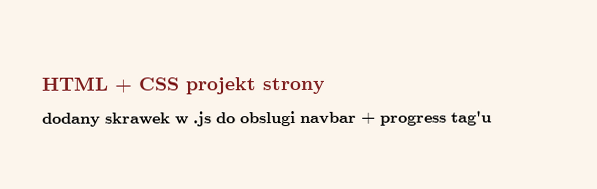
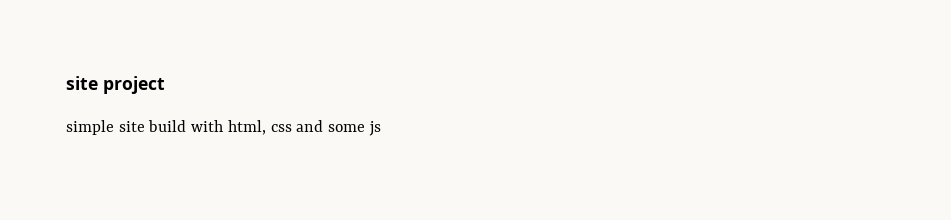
[41,76,325,95] [42,110,492,127] HTML + CSS projekt strony // dodany skrawek w .js do obslugi navbar + progress tag'u -> [66,76,165,94] [66,120,381,136] site project // simple site build with html, css and some js

